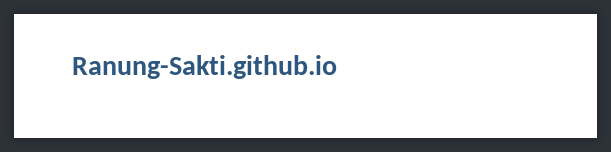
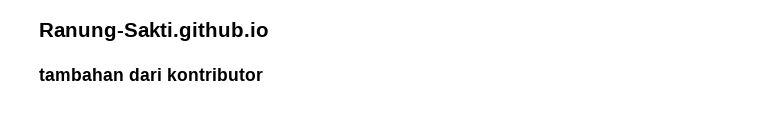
(337, 67) none -> [39,68,263,81] // tambahan dari kontributor

